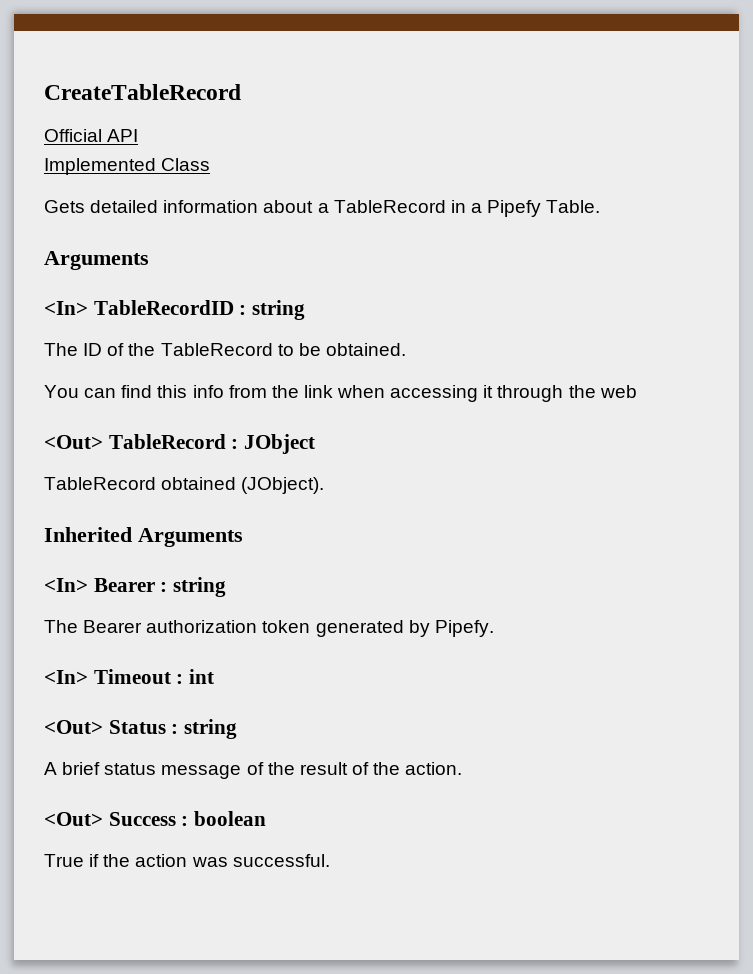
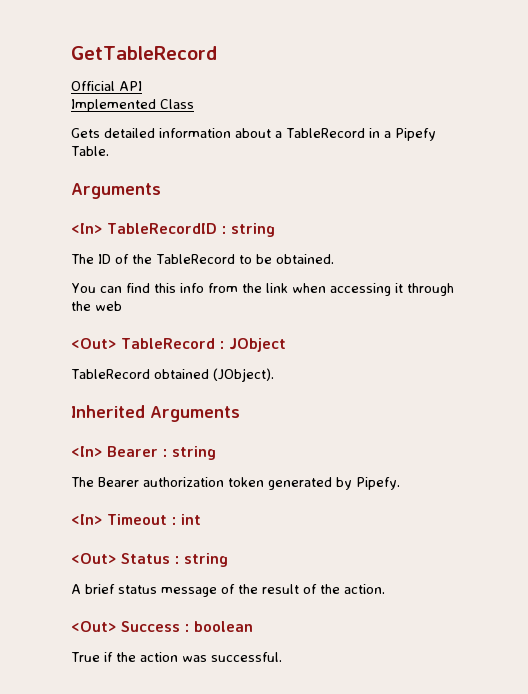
[44,84,241,100] CreateTableRecord -> [71,46,217,60] GetTableRecord

